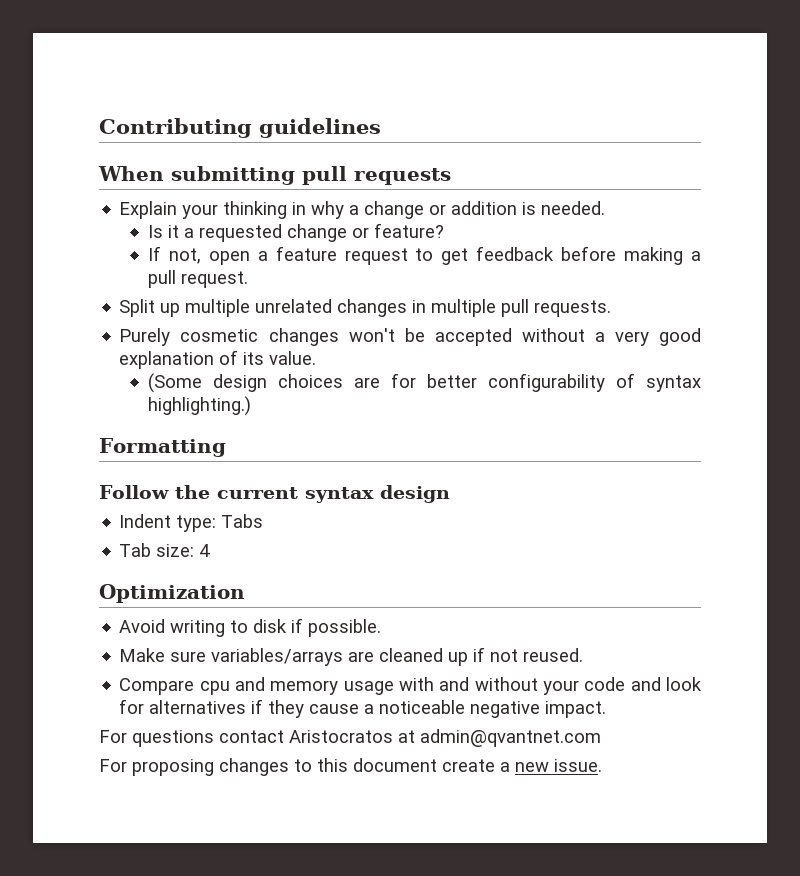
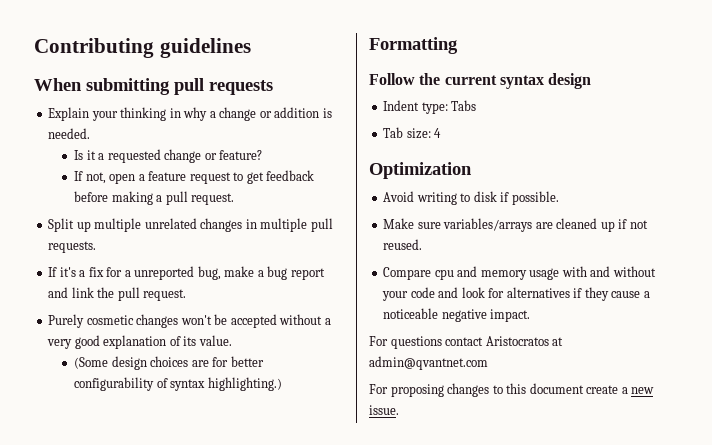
(612, 308) none -> [48,266,325,280] [48,287,187,301] // If it's a fix for a unreported bug, make a bug report and link the pull request.

